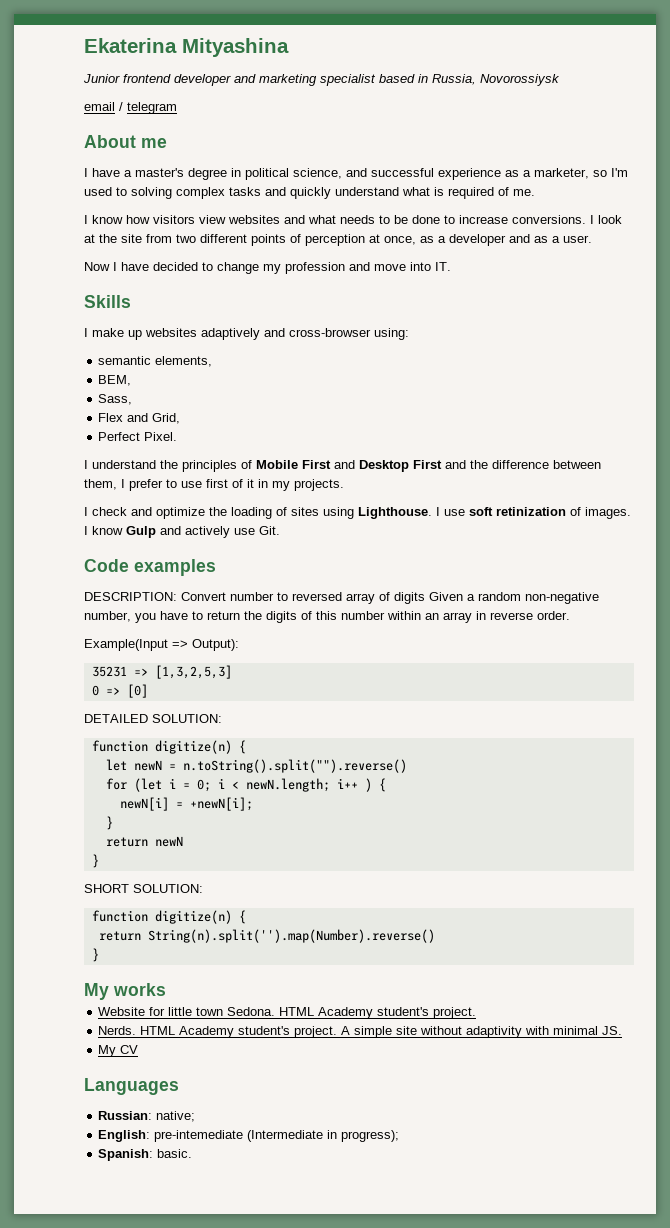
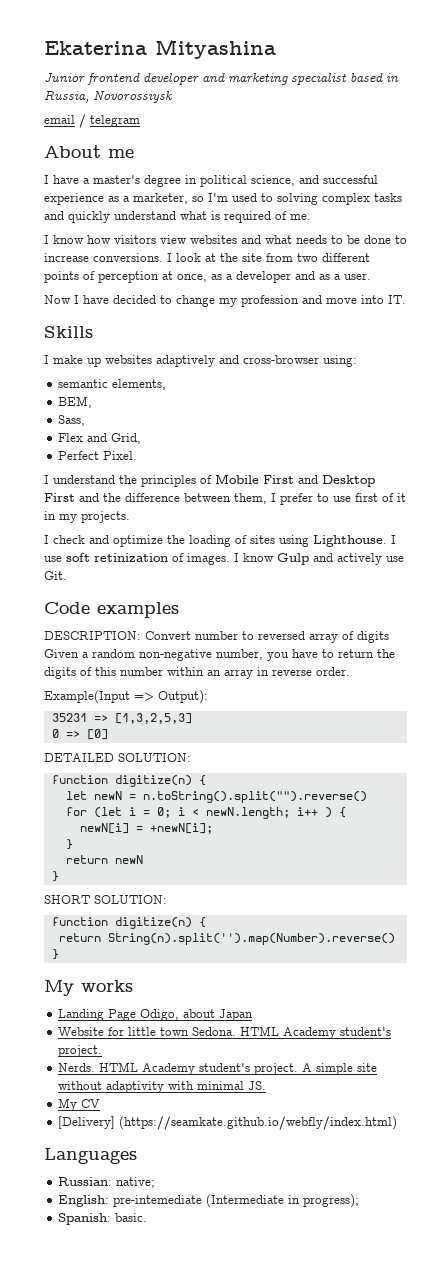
(166, 989) none -> [58,1009,254,1021] // Landing Page Odigo, about Japan
(139, 1049) none -> [58,1116,398,1130] // [Delivery] (https://seamkate.github.io/webfly/index.html)

